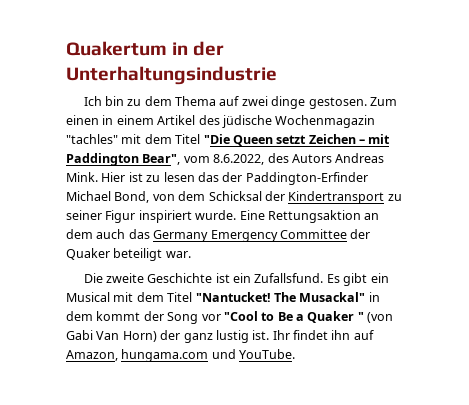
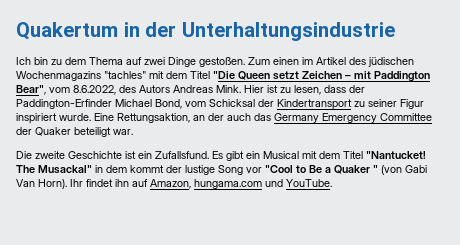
[271,96,397,109] [66,115,376,128] dinge gestosen. Zum einen in einem Artikel des jüdische Wochenmagazin -> [168,57,414,67] [16,71,101,81] Dinge gestoßen. Zum einen im Artikel des jüdischen Wochenmagazins
[163,172,219,182] lesen das -> [294,85,346,95] lesen, dass
[152,191,206,201] von dem -> [185,101,206,107] vom
[267,210,380,223] [66,229,93,239] Rettungsaktion an dem -> [117,113,224,123] Rettungsaktion, an der
(164, 316) none -> [185,165,215,175] lustige
[122,330,270,343] Horn) der ganz lustig ist. -> [38,179,67,189] Horn).

